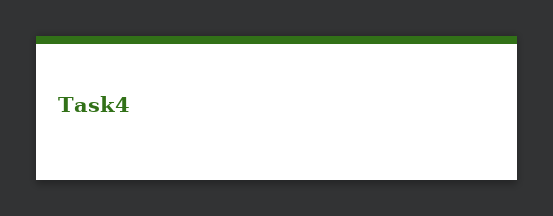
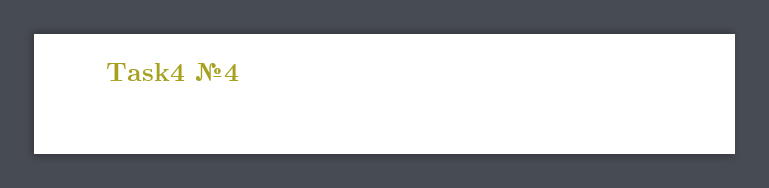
(130, 104) none -> [195,63,239,82] №4

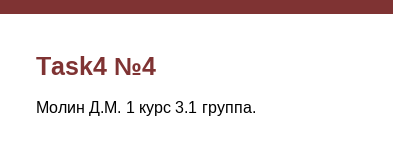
(239, 72) none -> [36,101,256,116] // Молин Д.М. 1 курс 3.1 группа.

